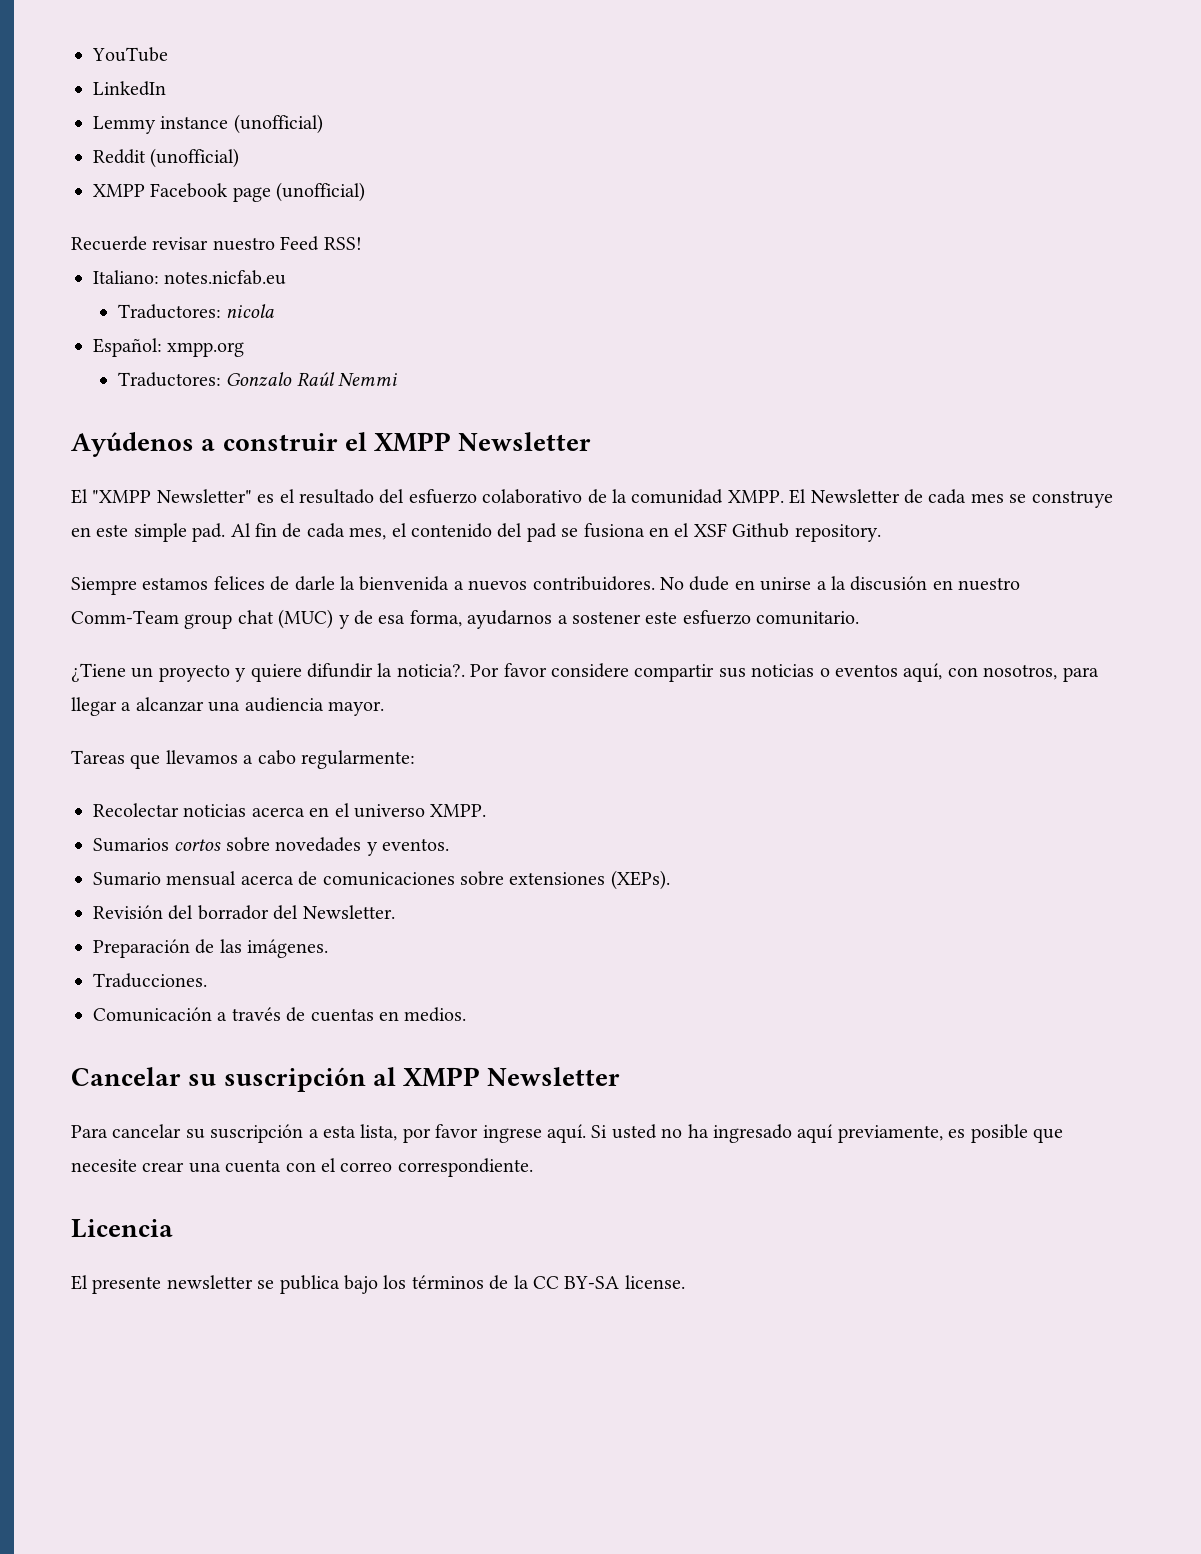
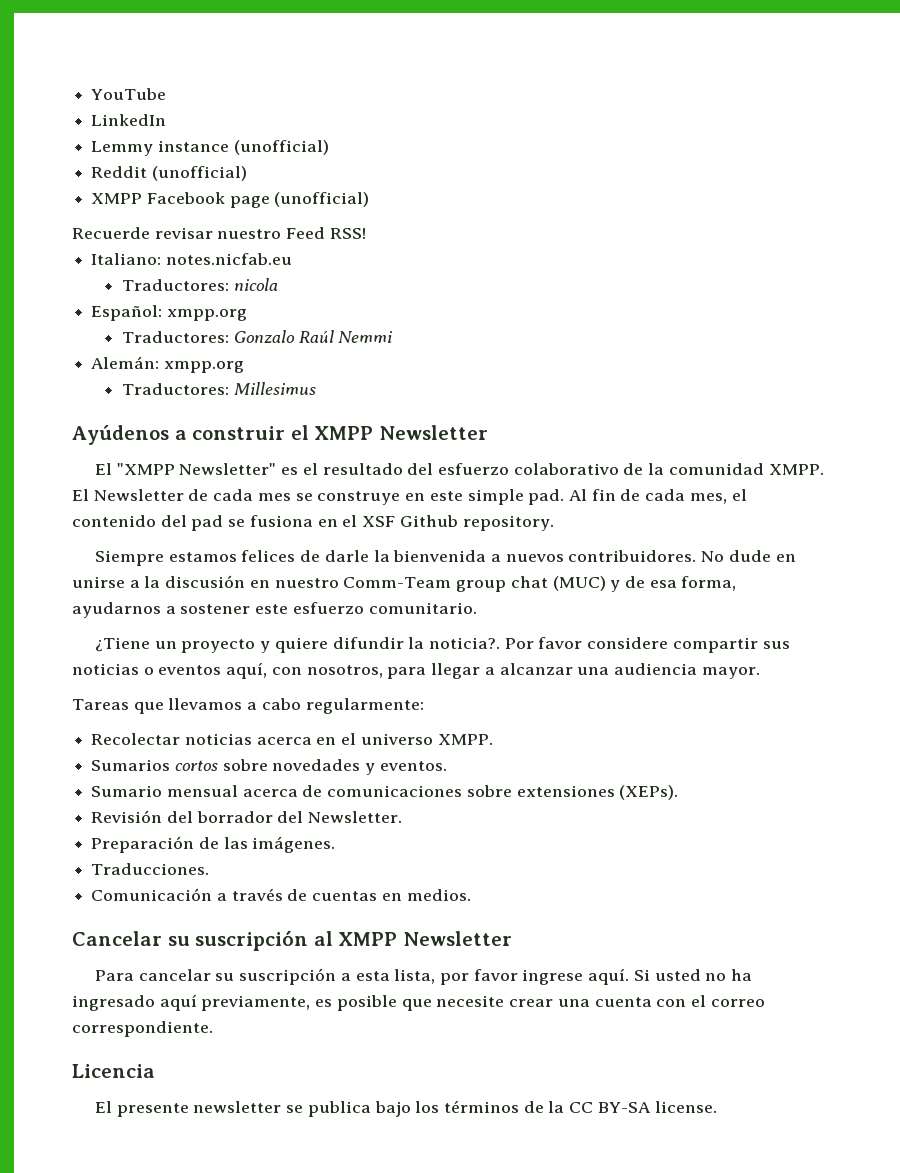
(398, 379) none -> [91,356,244,373] [122,382,316,395] // Alemán: xmpp.org // Traductores: Millesimus

